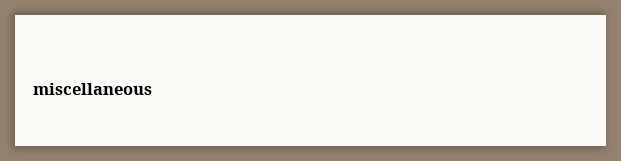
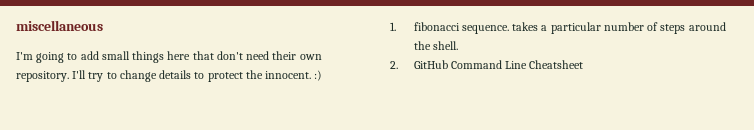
(152, 89) none -> [16,51,322,63] [16,70,323,82] [390,22,726,34] [413,41,458,50] [390,60,584,69] // I'm going to add small things here that don't need their own repository. I'll try to change details to protect the innocent. :) // 1. fibonacci sequence. takes a particular number of steps around the shell. // 2. GitHub Command Line Cheatsheet

